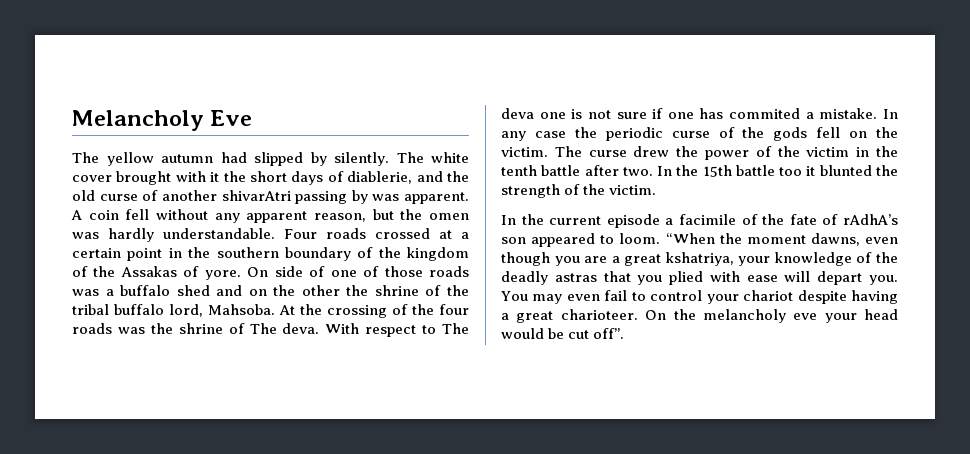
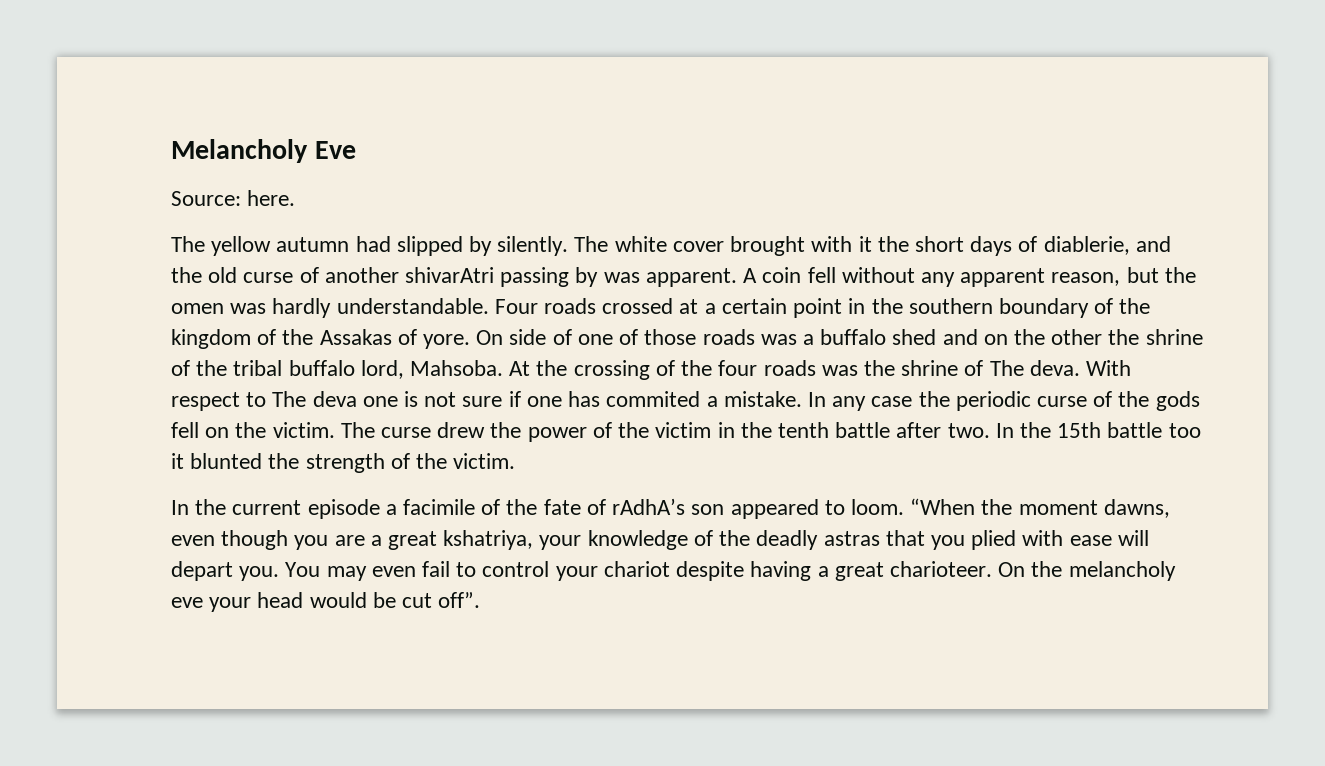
(253, 118) none -> [171,190,296,206] // Source: here.

